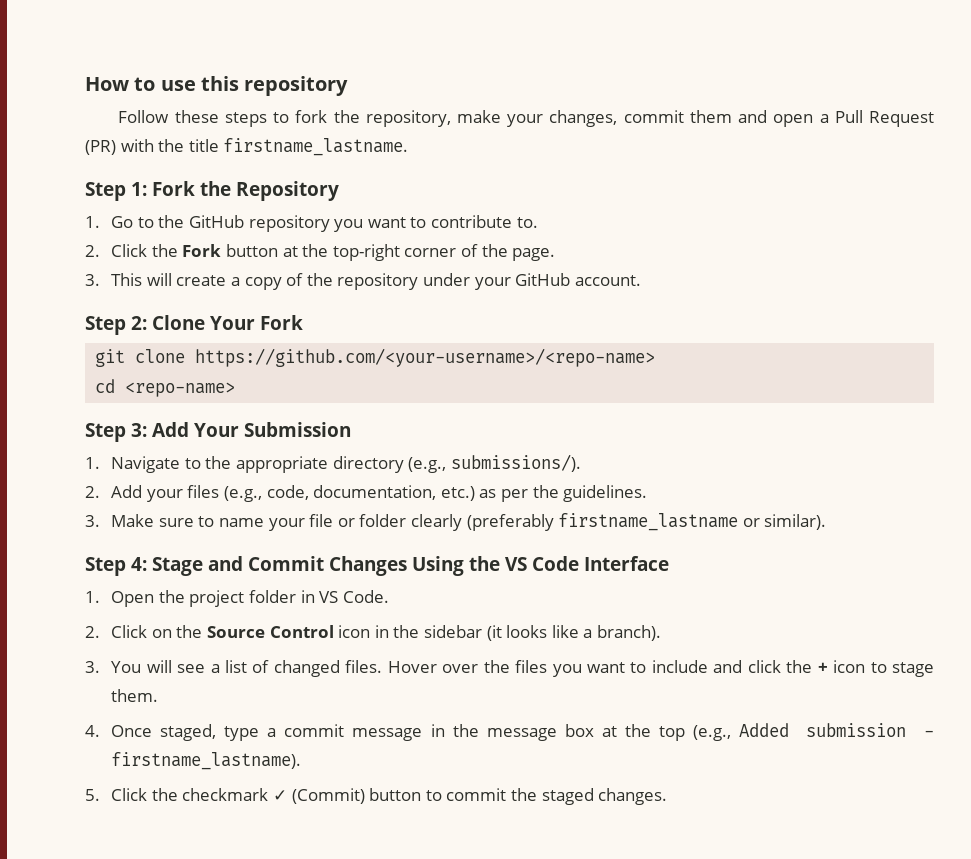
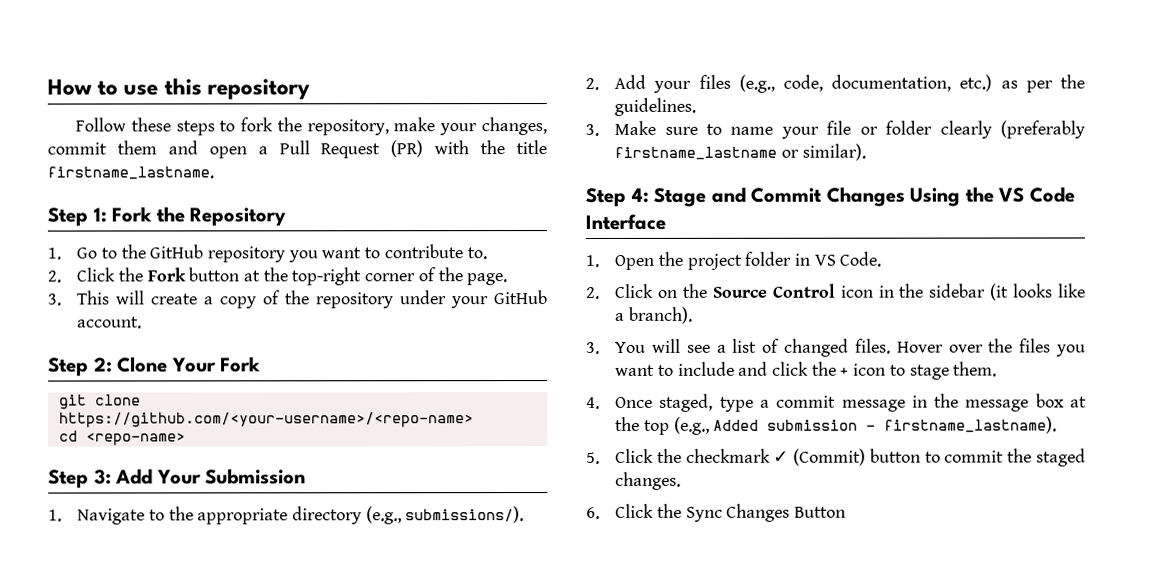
(668, 796) none -> [586,503,847,522] // 6. Click the Sync Changes Button

